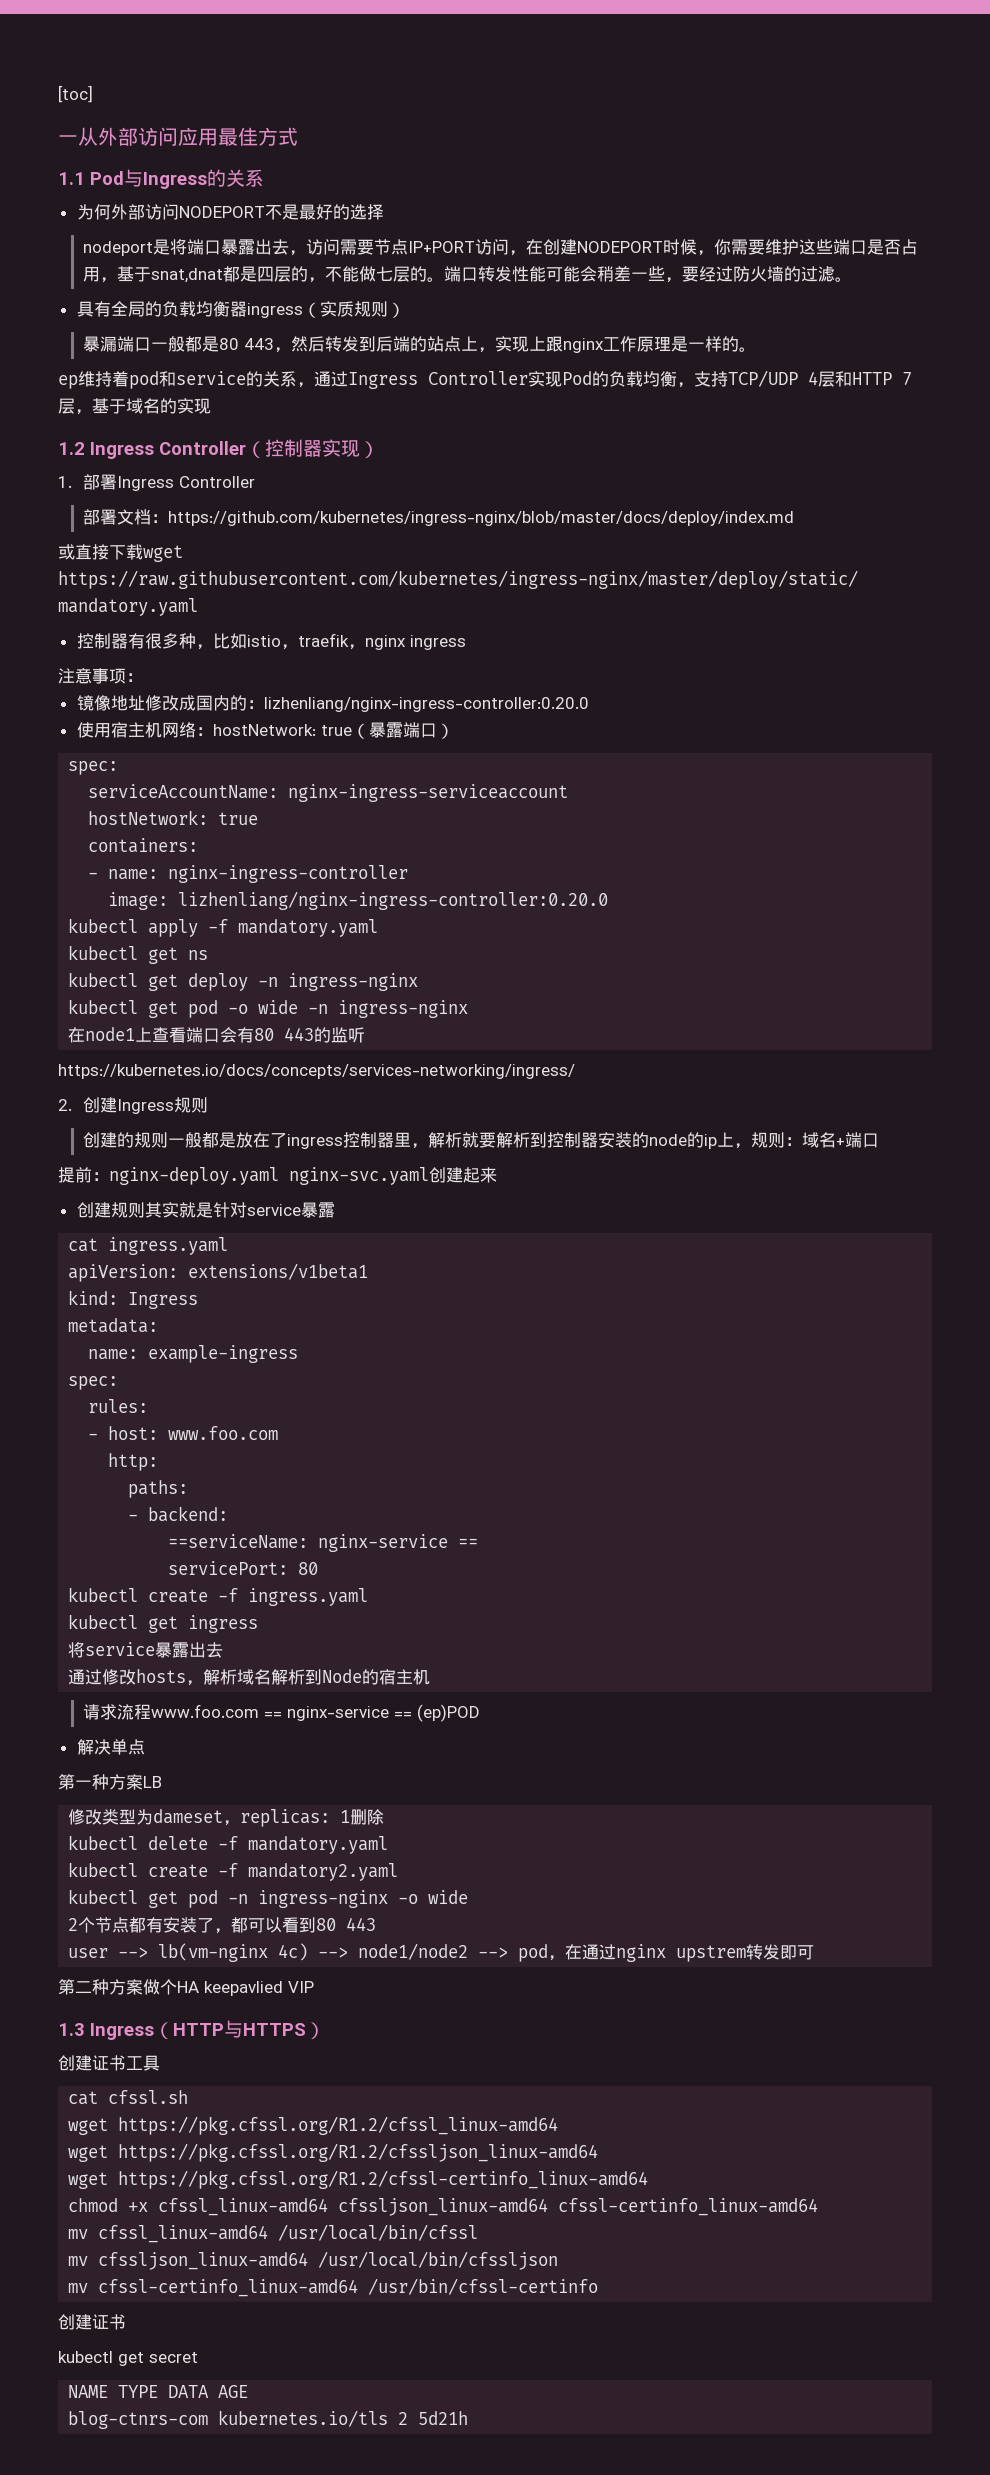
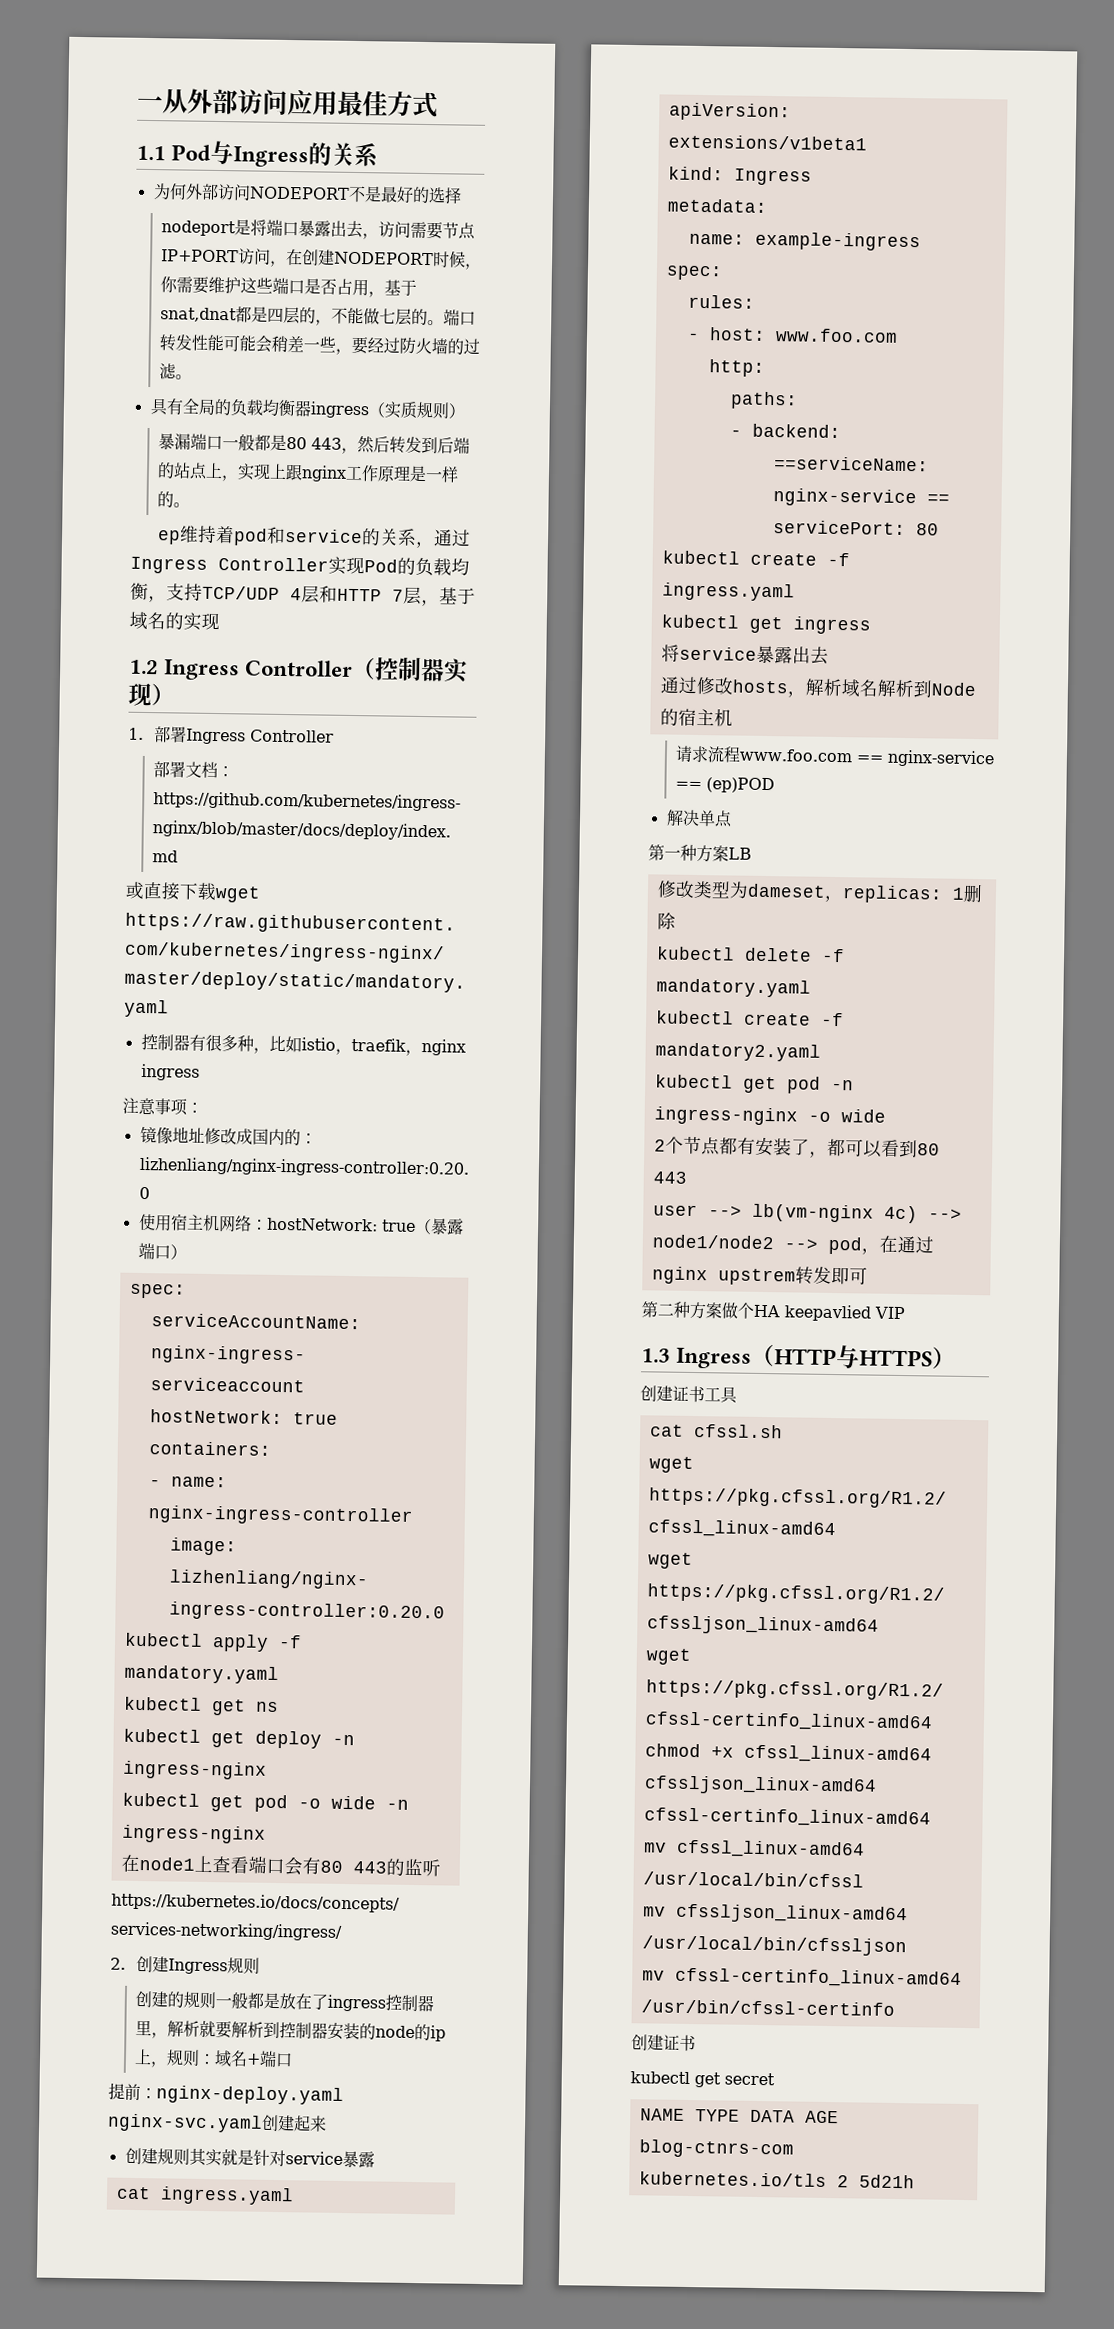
[58,85,93,103] [toc] // -> (137, 103) none

